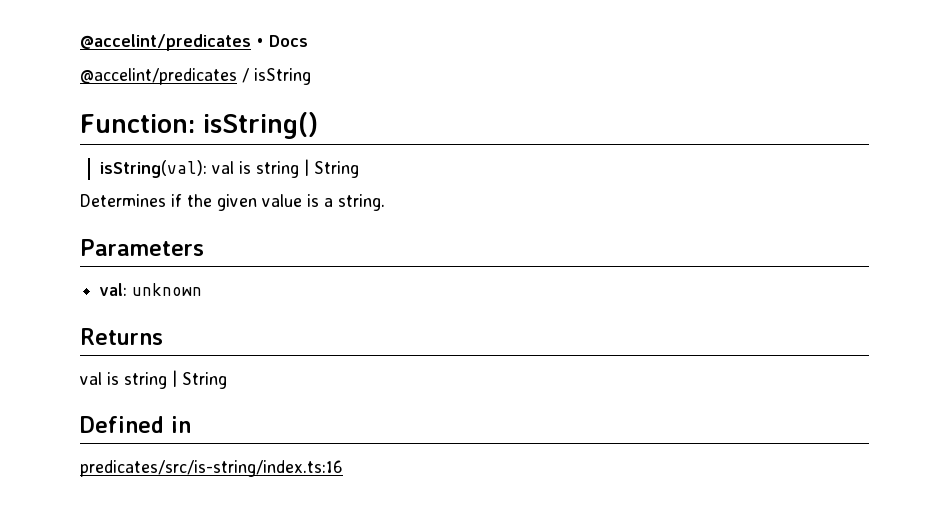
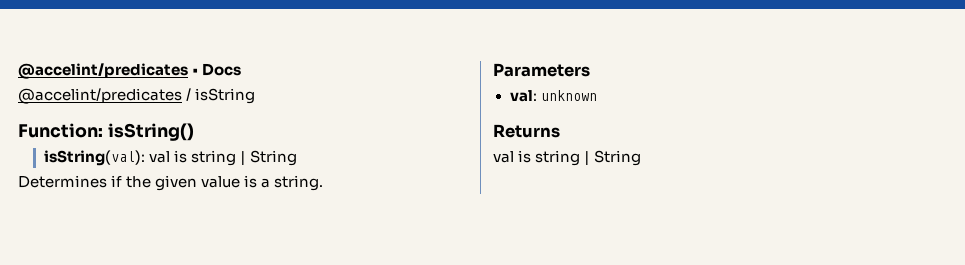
[80,416,191,433] [80,460,343,477] // Defined in // predicates/src/is-string/index.ts:16 -> (642, 158) none

